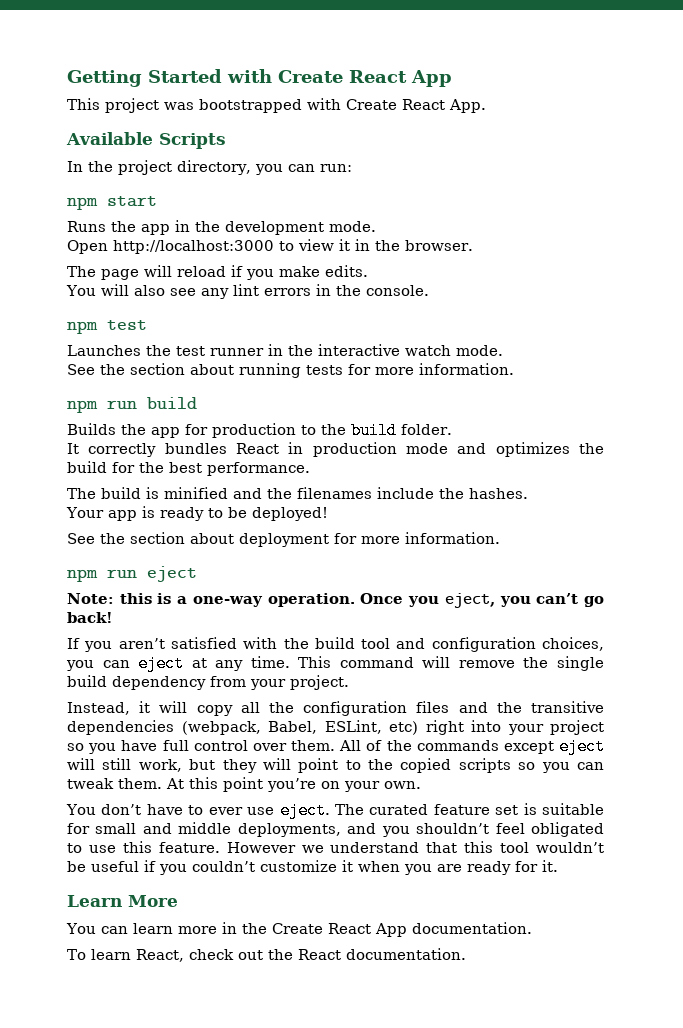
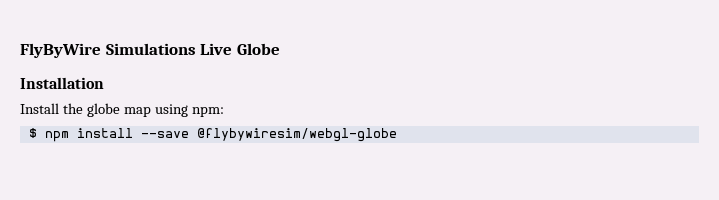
[67,69,452,87] [67,98,486,113] [66,132,226,149] [67,160,352,175] [67,196,157,210] [67,220,376,235] [67,239,473,254] [67,265,368,280] [66,284,429,299] [67,320,147,334] [67,344,503,356] [67,363,514,378] [67,397,197,413] [67,422,452,439] [67,442,604,457] [67,461,310,476] [67,487,528,499] [66,506,328,521] [67,532,500,547] [67,566,197,582] [67,593,605,608] [67,612,113,623] [67,637,604,652] [66,655,604,672] [67,675,349,690] [67,701,604,716] [67,720,604,735] [67,738,606,755] [67,758,604,773] [67,777,421,792] [66,802,604,819] [67,822,604,837] [67,841,604,853] [67,860,558,875] [67,895,178,907] [66,922,532,937] [67,948,466,962] Getting Started with Create React App // This project was bootstrapped with Create React App. // Available Scripts // In the project directory, you can run: // npm start // Runs the app in the development mode. // Open http://localhost:3000 to view it in the browser. // The page will reload if you make edits. // You will also see any lint errors in the console. // npm test // Launches the test runner in the interactive watch mode. // See the section about running tests for more information. // npm run build // Builds the app for production to the build folder. // It correctly bundles React in production mode and optimizes the build for the best performance. // The build is minified and the filenames include the hashes. // Your app is ready to be deployed! // See the section about deployment for more information. // npm run eject // Note: this is a one-way operation. Once you eject, you can’t go back! // If you aren’t satisfied with the build tool and configuration choices, you can eject at any time. This command will remove the single build dependency from your project. // Instead, it will copy all the configuration files and the transitive dependencies (webpack, Babel, ESLint, etc) right into your project so you have full control over them. All of the commands except eject will still work, but they will point to the copied scripts so you can tweak them. At this point you’re on your own. // You don’t have to ever use eject. The curated feature set is suitable for small and middle deployments, and you shouldn’t feel obligated to use this feature. However we understand that this tool wouldn’t be useful if you couldn’t customize it when you are ready for it. // Learn More // You can learn more in the Create React App documentation. // To learn React, check out the React documentation. -> [20,43,280,58] [20,77,104,89] [20,103,224,117] [28,128,397,142] FlyByWire Simulations Live Globe // Installation // Install the globe map using npm: // $ npm install --save @flybywiresim/webgl-globe

